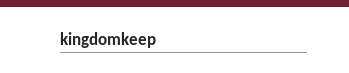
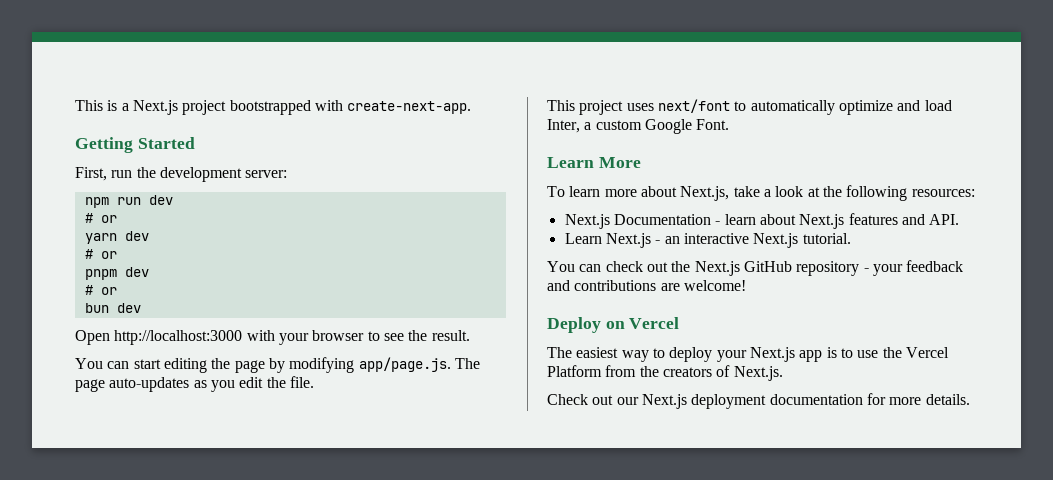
[60,32,156,48] kingdomkeep -> [75,100,472,115] [75,137,195,153] [75,167,288,182] [84,195,173,208] [84,213,117,223] [84,231,149,244] [84,249,117,259] [84,267,149,280] [84,285,117,295] [84,303,141,313] [75,330,470,345] [75,357,480,373] [75,376,314,392] [547,99,952,115] [547,119,730,134] [547,157,641,168] [547,185,975,201] [564,213,960,229] [564,233,851,248] [547,260,964,276] [547,280,746,291] [547,317,680,333] [547,347,949,362] [547,365,783,381] [547,393,970,409] This is a Next.js project bootstrapped with create-next-app. // Getting Started // First, run the development server: // npm run dev // # or // yarn dev // # or // pnpm dev // # or // bun dev // Open http://localhost:3000 with your browser to see the result. // You can start editing the page by modifying app/page.js. The page auto-updates as you edit the file. // This project uses next/font to automatically optimize and load Inter, a custom Google Font. // Learn More // To learn more about Next.js, take a look at the following resources: // Next.js Documentation - learn about Next.js features and API. // Learn Next.js - an interactive Next.js tutorial. // You can check out the Next.js GitHub repository - your feedback and contributions are welcome! // Deploy on Vercel // The easiest way to deploy your Next.js app is to use the Vercel Platform from the creators of Next.js. // Check out our Next.js deployment documentation for more details.

